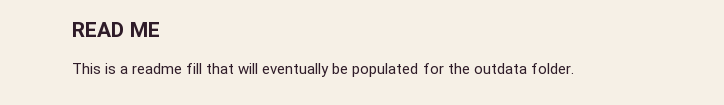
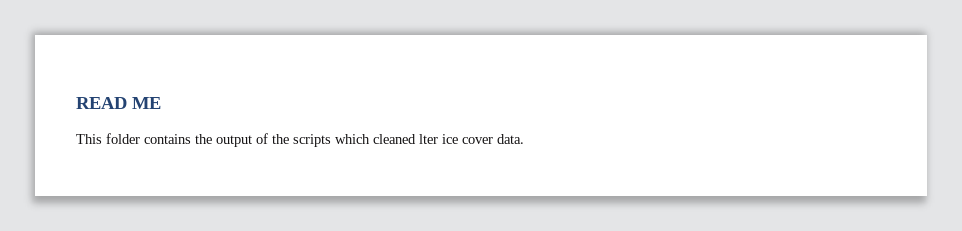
[105,63,574,77] is a readme fill that will eventually be populated for the outdata folder. -> [106,133,524,147] folder contains the output of the scripts which cleaned lter ice cover data.

